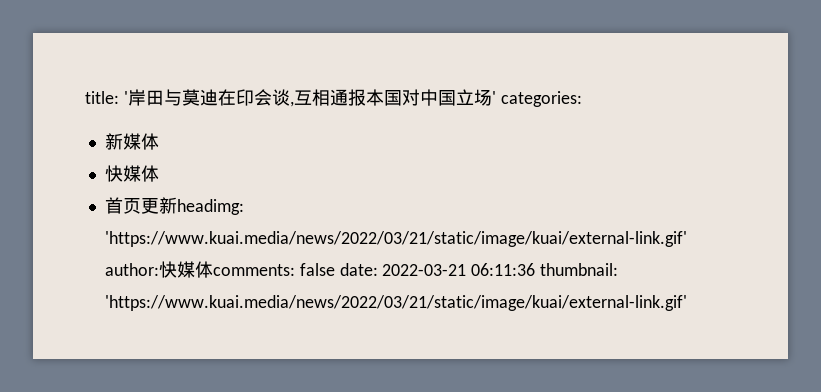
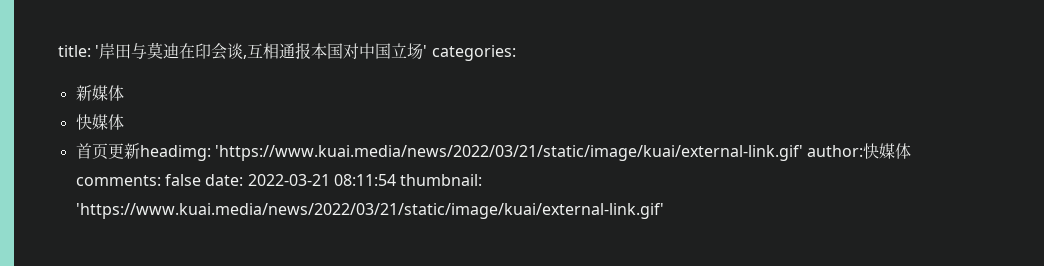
[471,263,536,276] 06:11:36 -> [333,174,396,186] 08:11:54

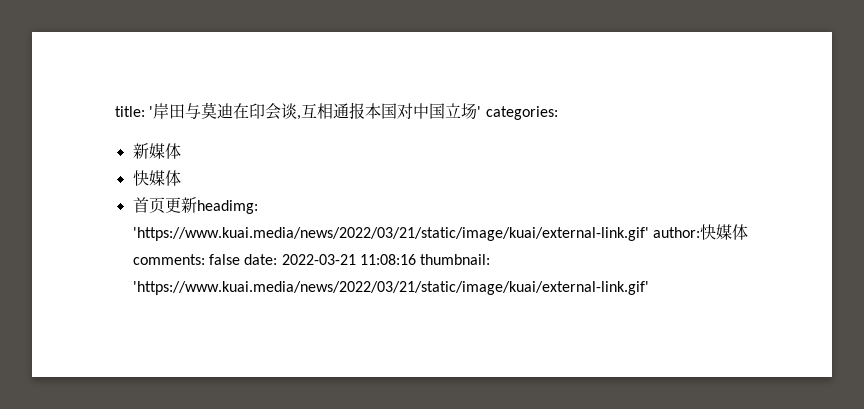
[333,174,396,186] 08:11:54 -> [359,254,416,265] 11:08:16

